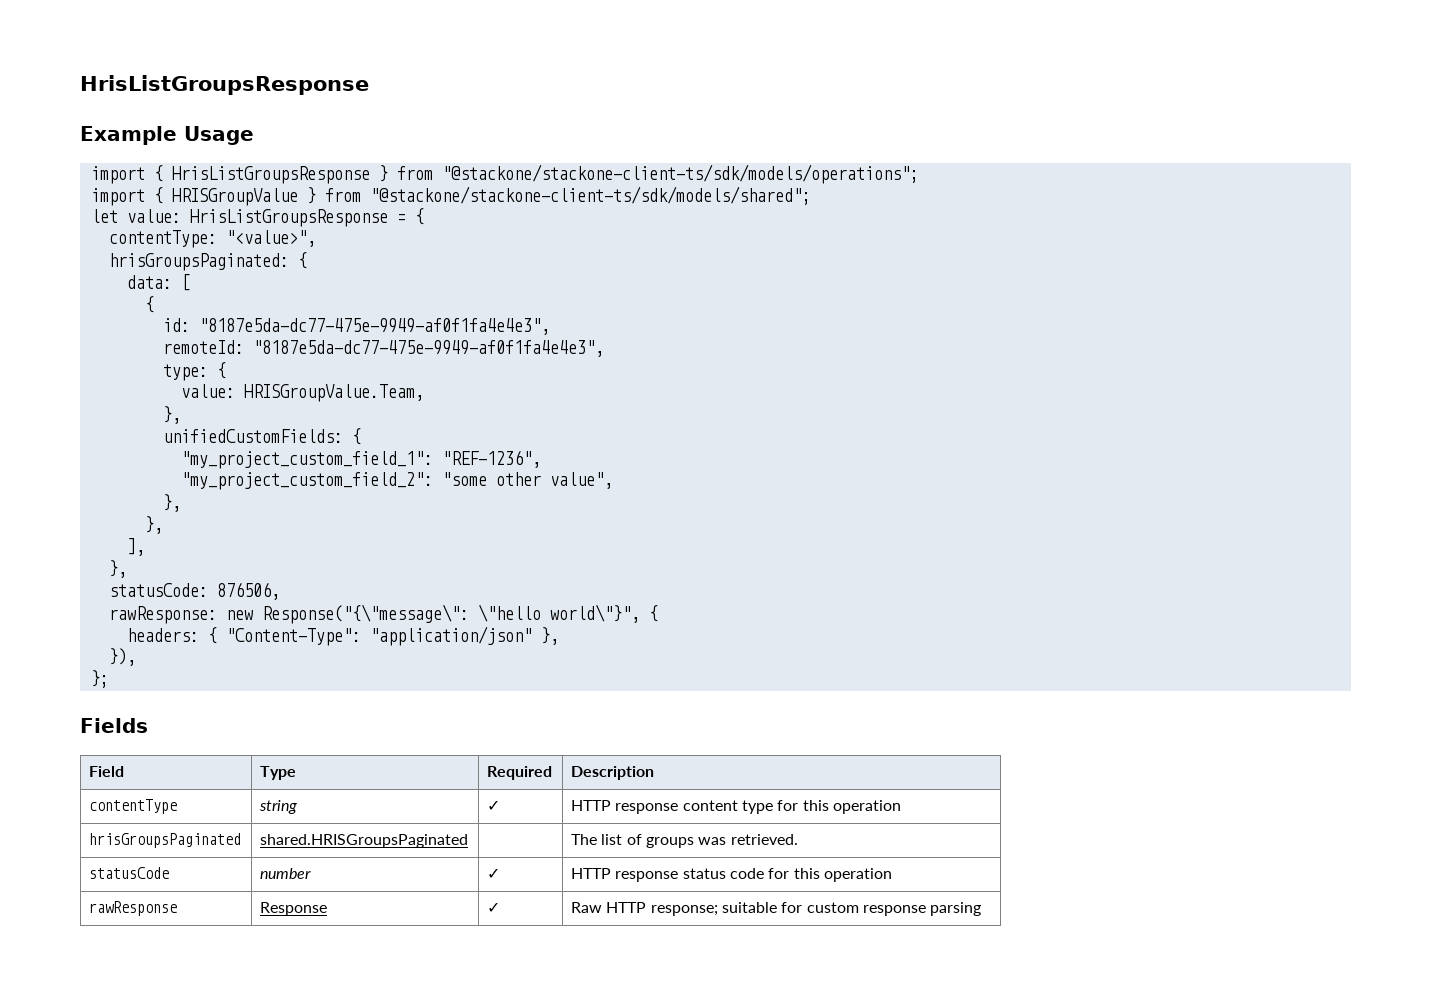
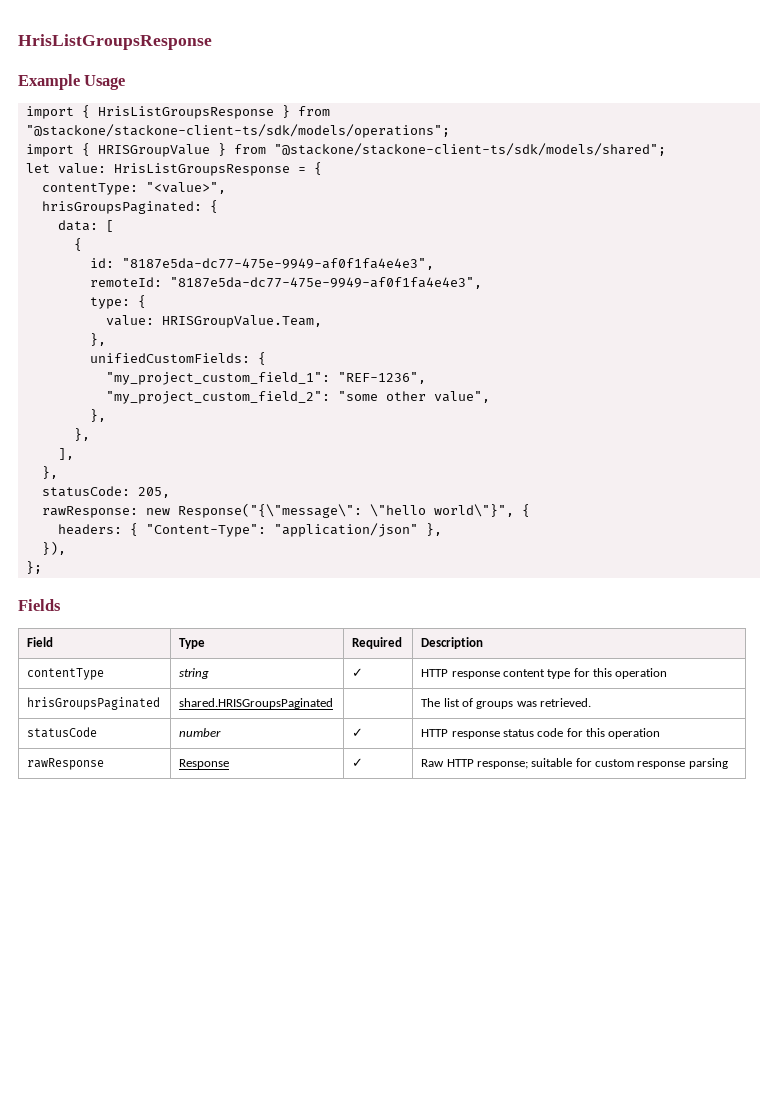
[216,582,280,600] 876506, -> [138,487,171,498] 205,

